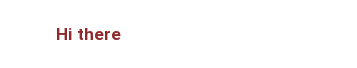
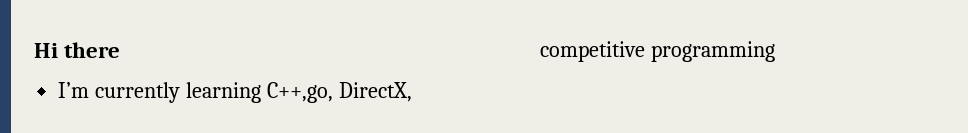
(121, 34) none -> [58,82,412,103] [540,41,776,62] // I’m currently learning C++,go, DirectX, competitive programming

